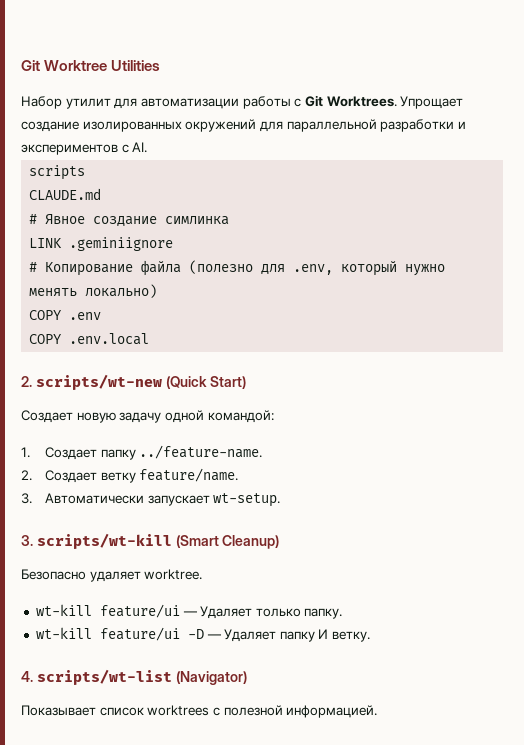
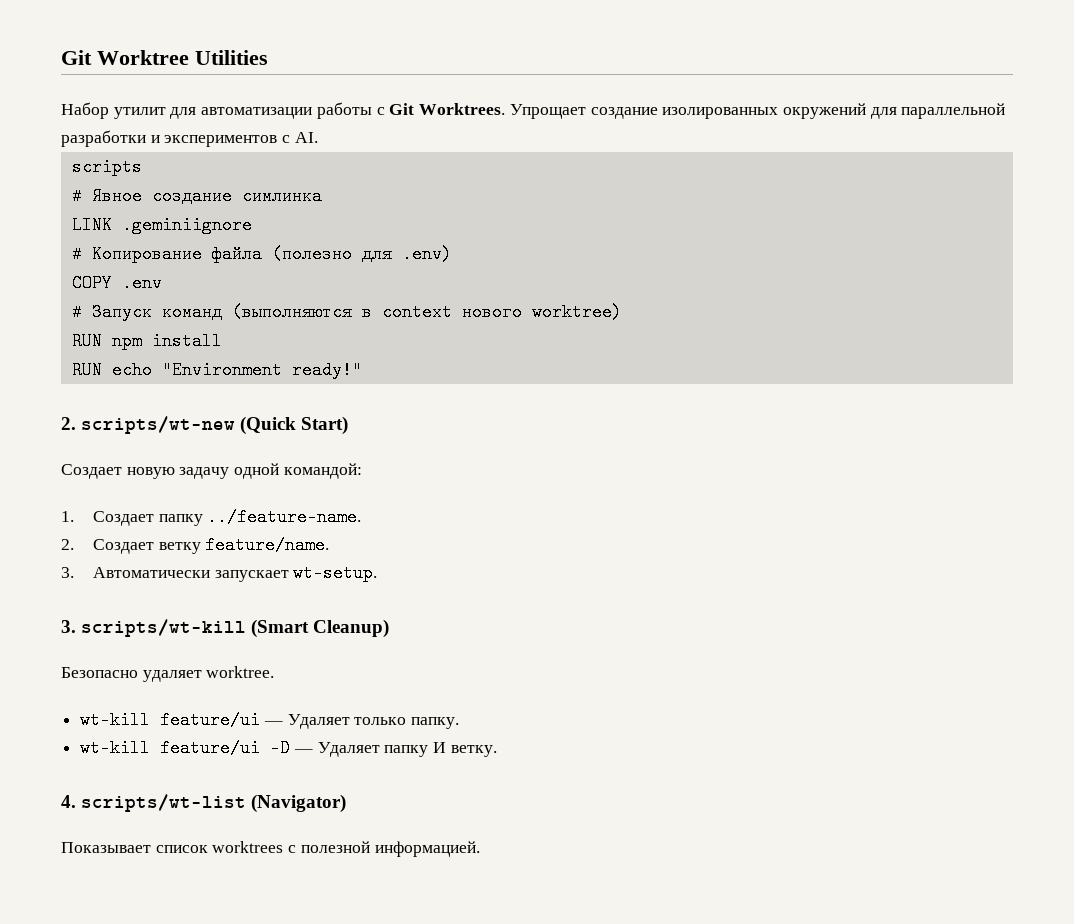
[29,188,102,200] // CLAUDE.md -> (142, 167) none
[293,261,446,276] [29,284,158,298] [29,310,102,320] [29,333,150,345] .env, который нужно менять локально) // COPY .env // COPY .env.local -> [401,245,452,263] [71,274,162,292] [71,303,622,321] [71,332,222,350] [71,361,362,379] .env) // COPY .env // # Запуск команд (выполняются в context нового worktree) // RUN npm install // RUN echo "Environment ready!"

